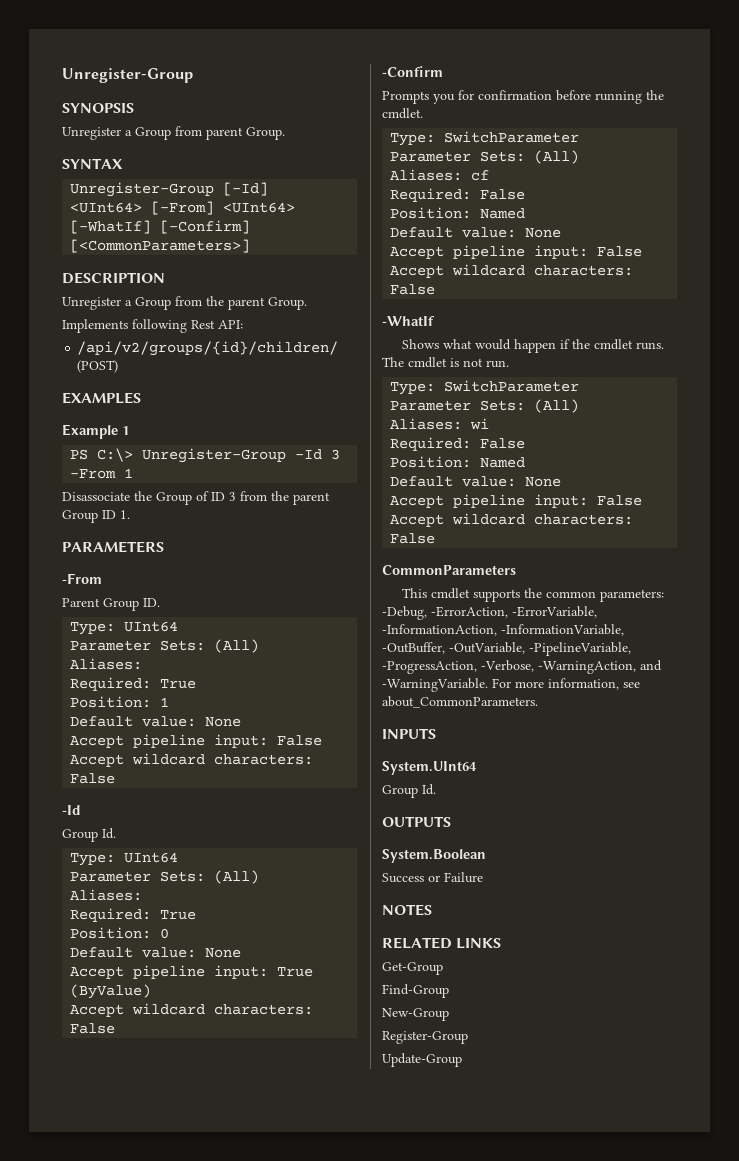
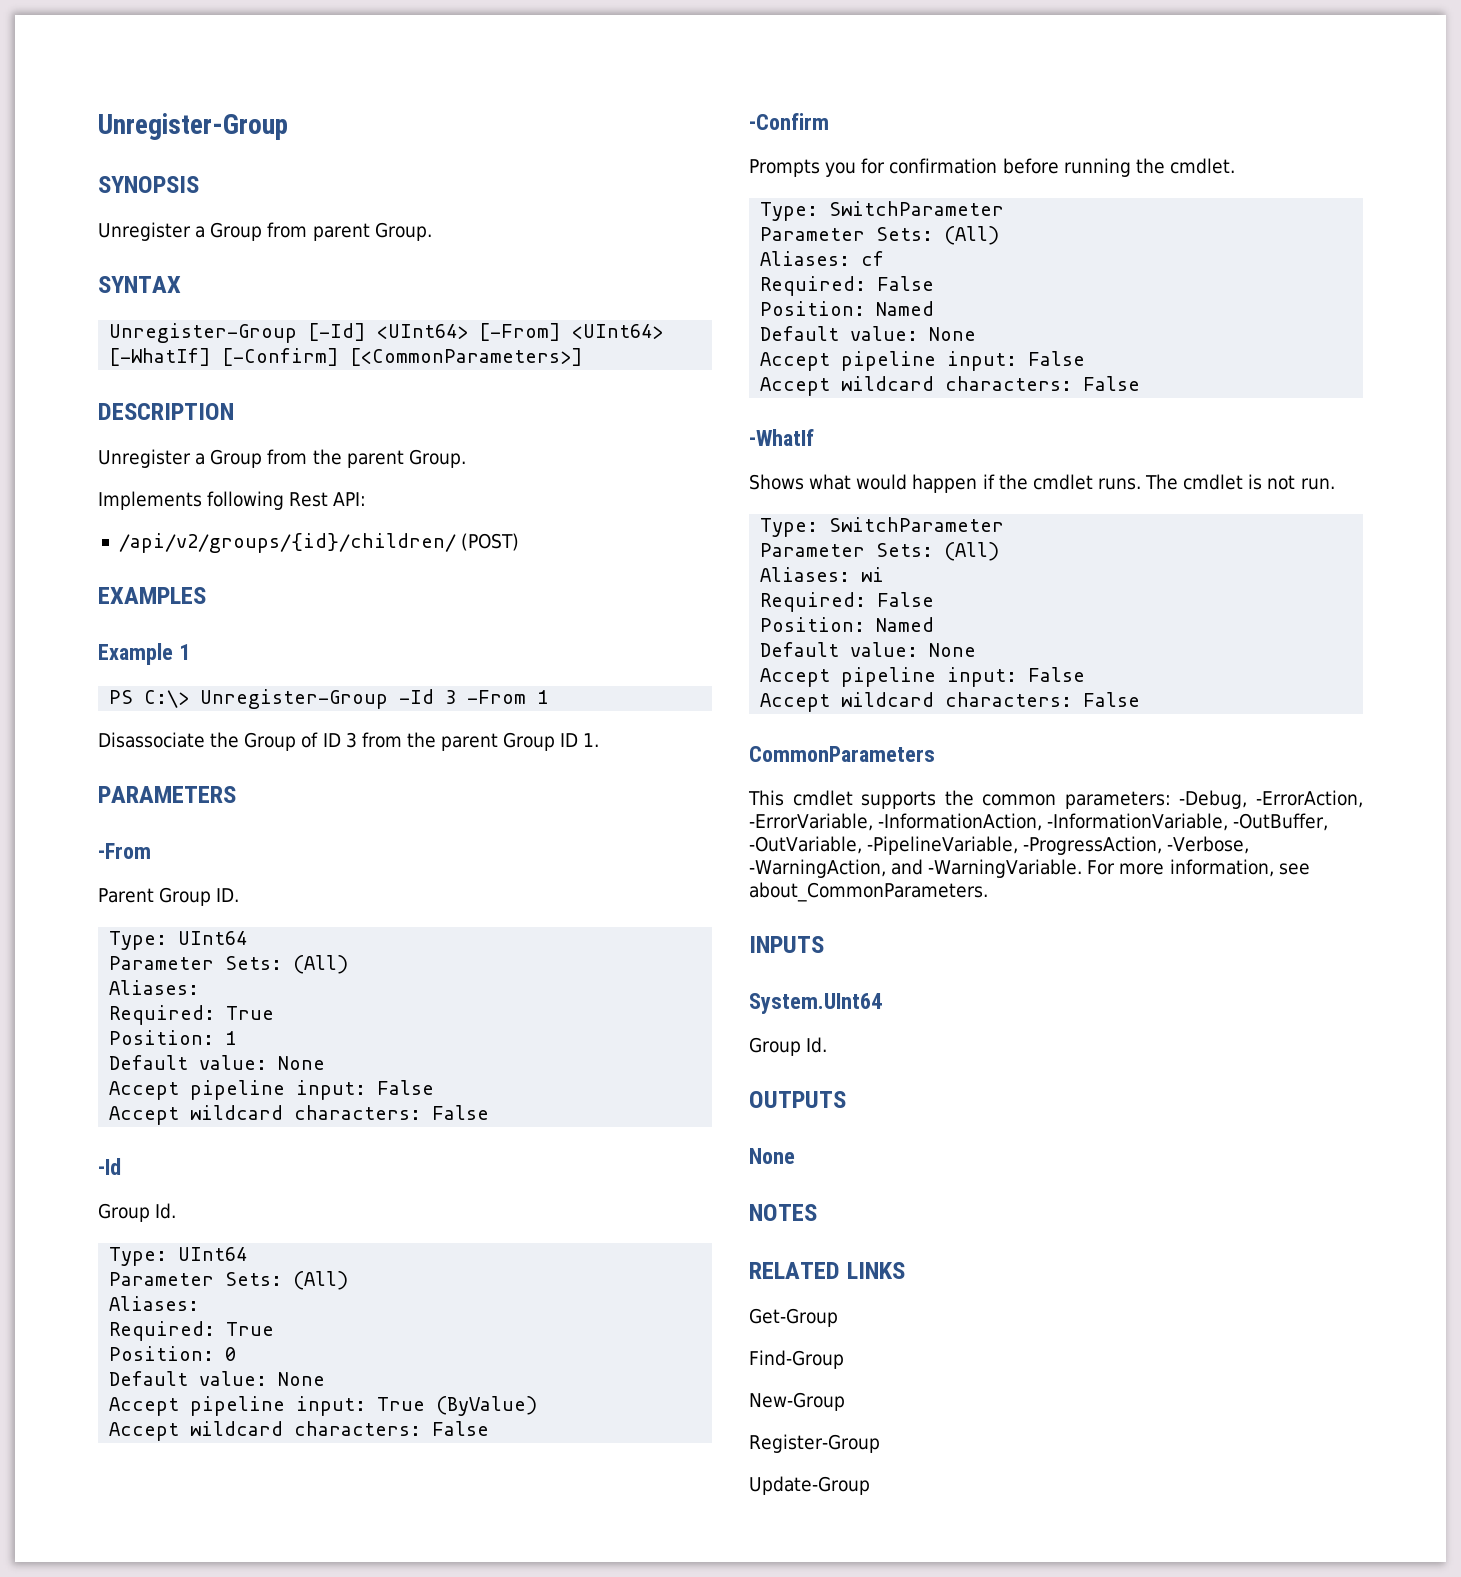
[382,849,486,863] [382,872,483,883] // System.Boolean // Success or Failure -> [749,1148,795,1164] // None

